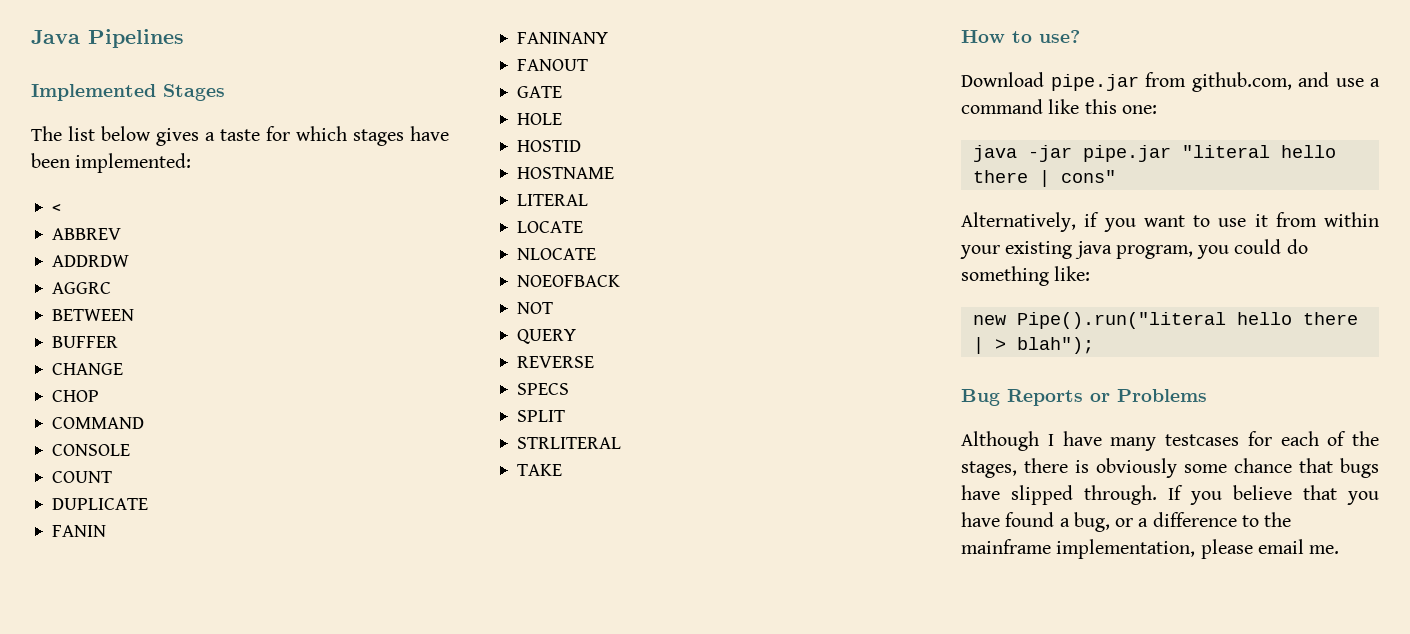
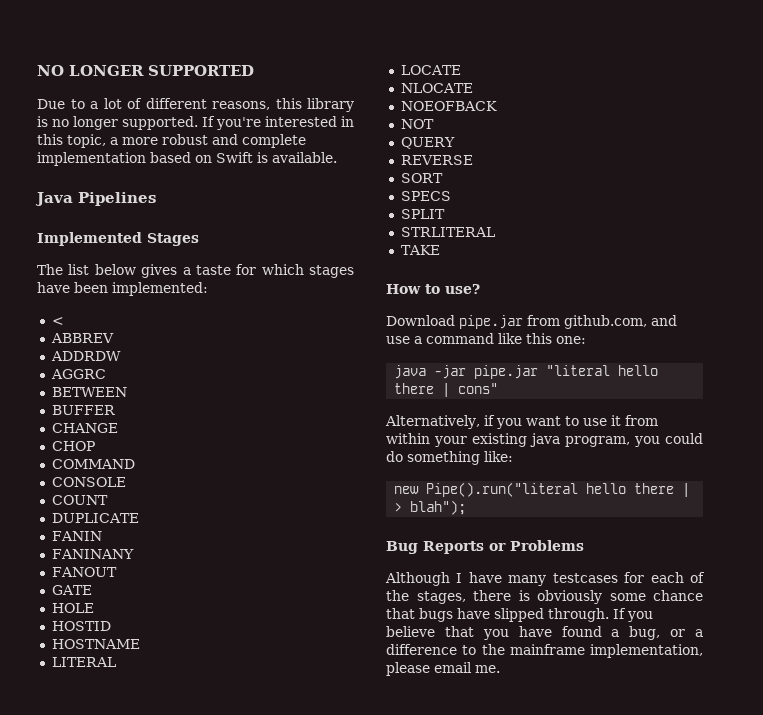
(31, 37) none -> [37,65,254,76] [37,98,354,112] [37,116,354,130] [37,134,306,148] [37,152,337,166] NO LONGER SUPPORTED // Due to a lot of different reasons, this library is no longer supported. If you're interested in this topic, a more robust and complete implementation based on Swift is available. //
(595, 362) none -> [400,173,443,183] // SORT

